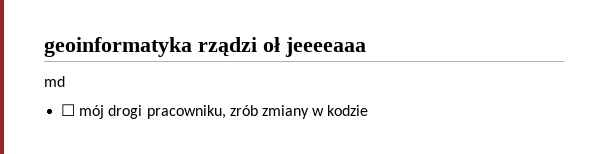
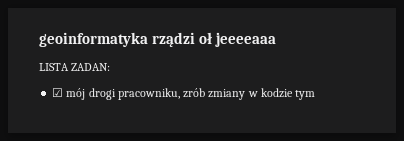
[44,76,65,87] [61,104,76,116] md // ☐ -> [39,63,111,71] [52,88,64,97] LISTA ZADAN: // ☑
(369, 110) none -> [295,90,316,100] tym

